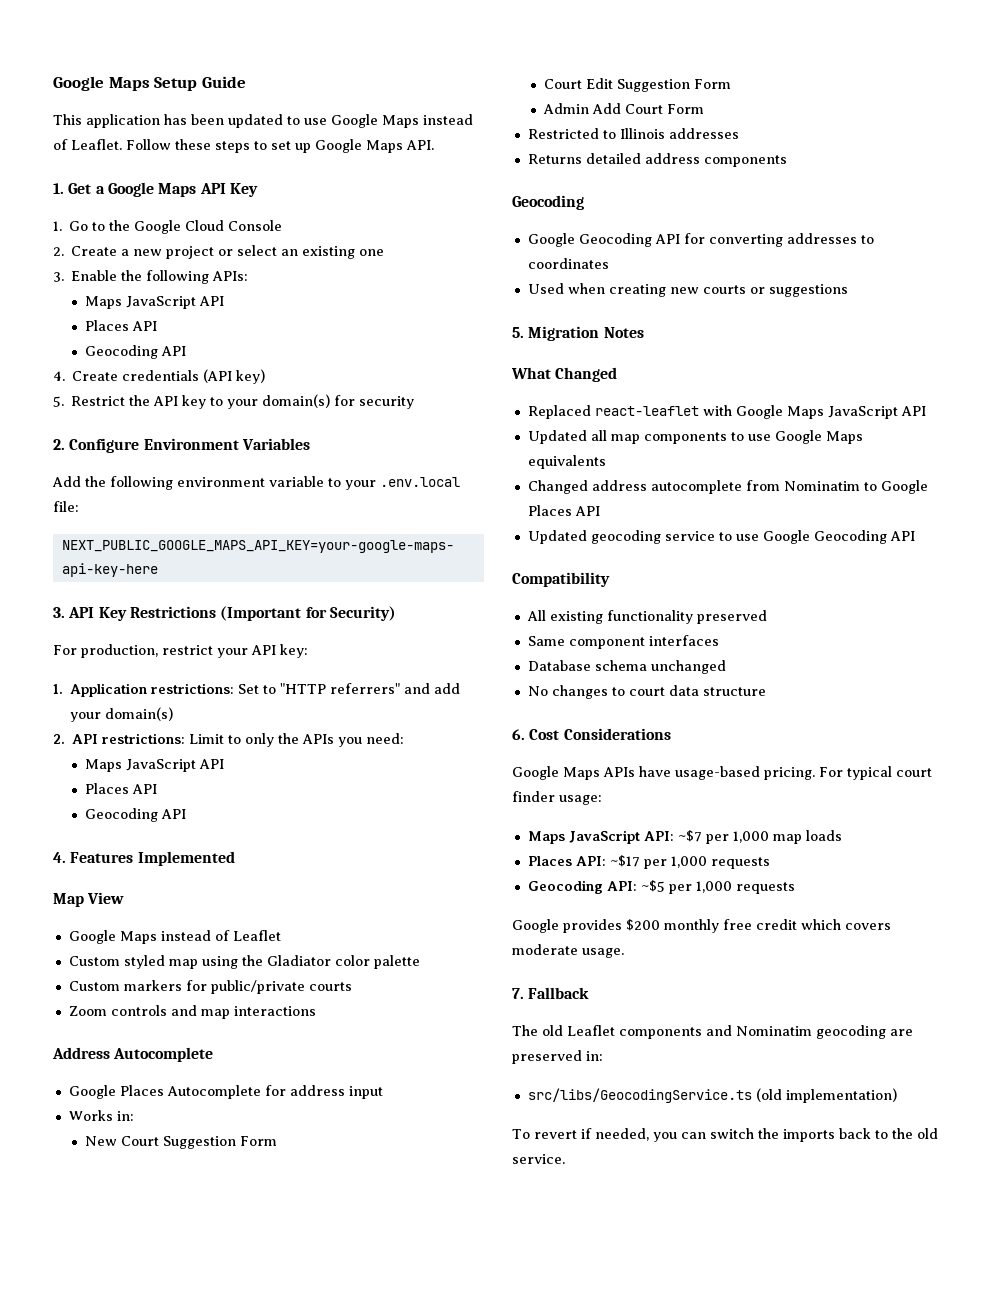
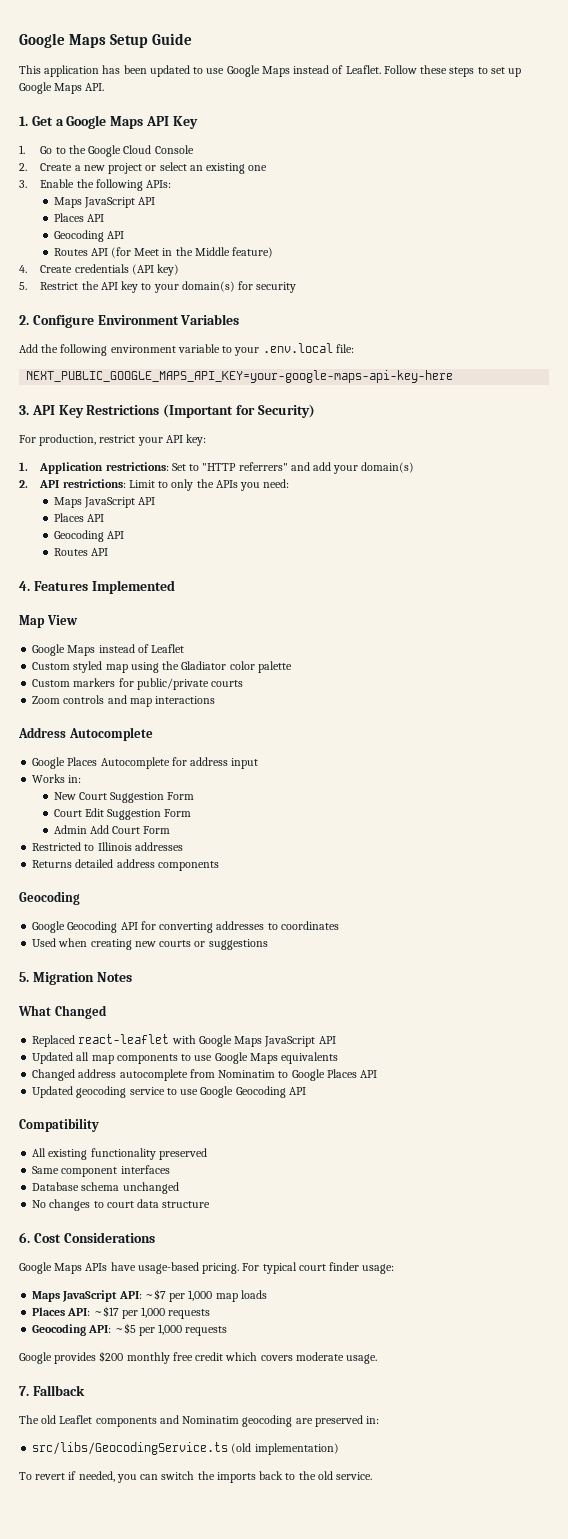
(187, 351) none -> [53,247,274,258] // Routes API (for Meet in the Middle feature)
(187, 814) none -> [53,548,108,556] // Routes API

